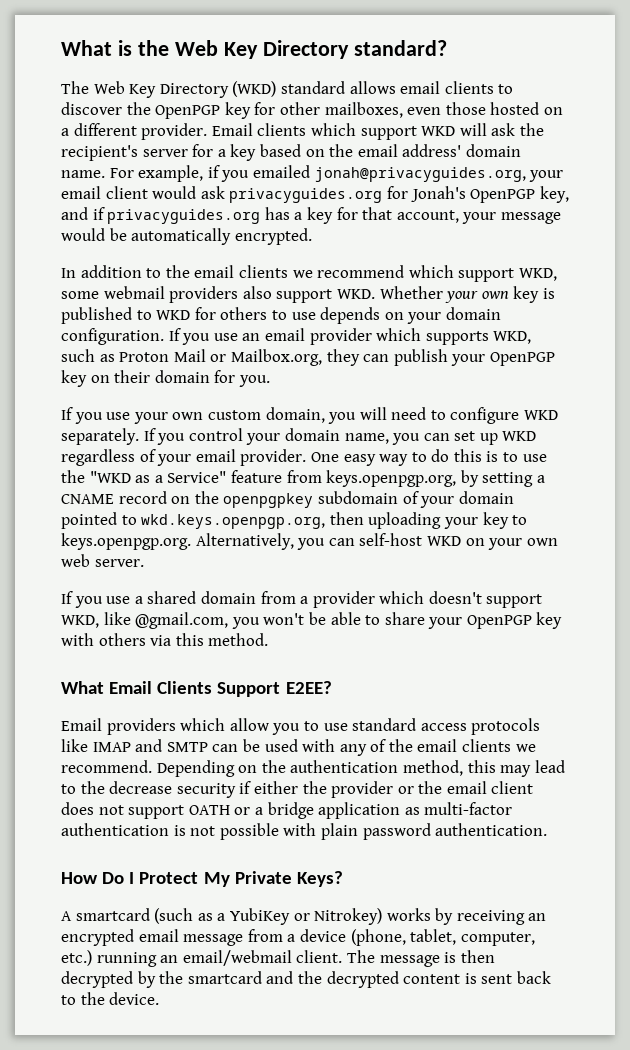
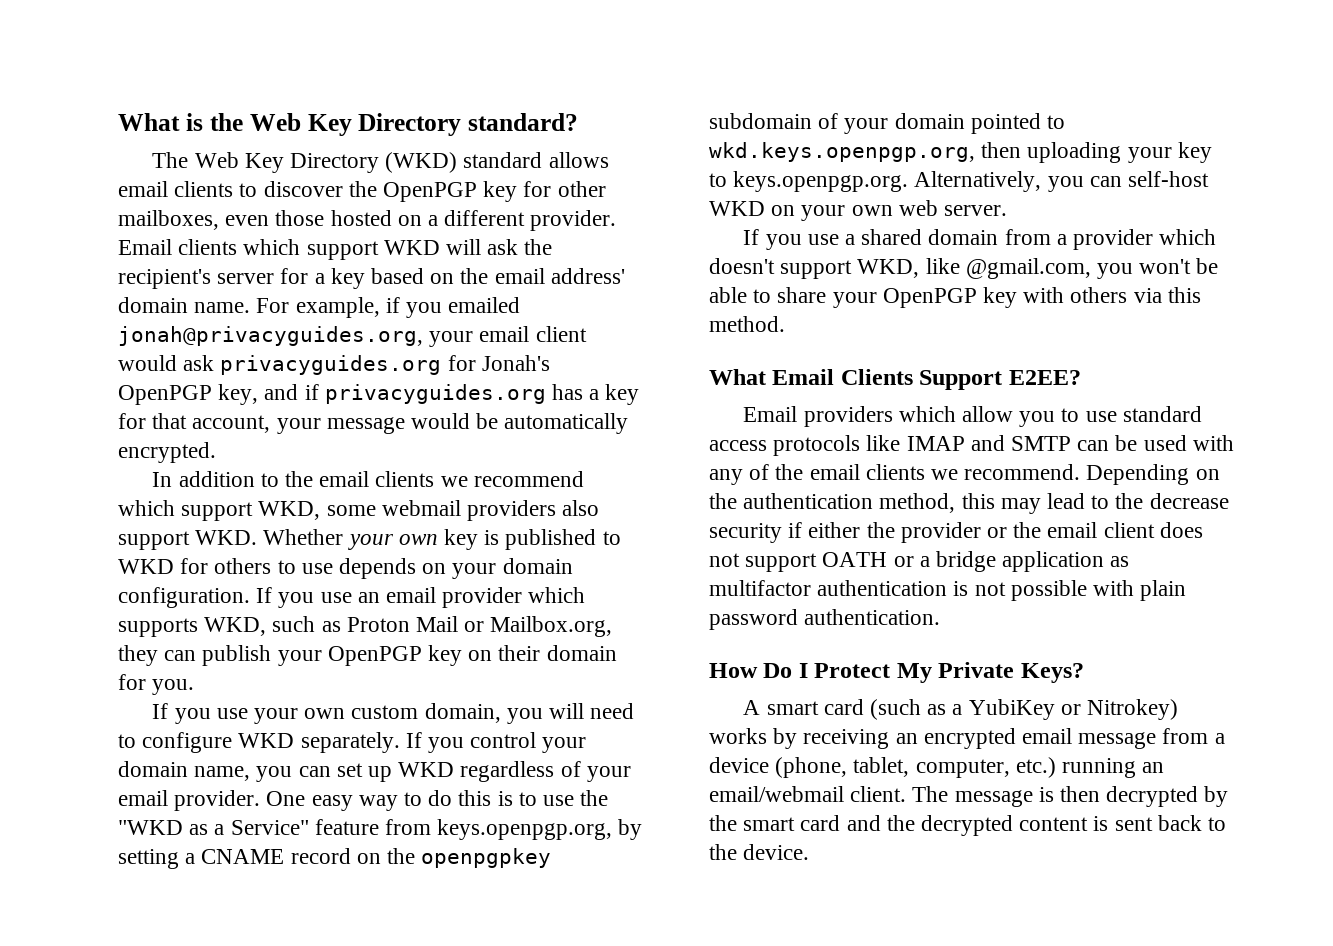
[424,802,513,815] multi-factor -> [709,580,811,596] multifactor
[75,908,150,921] smartcard -> [766,699,864,715] smart card
[187,971,262,984] smartcard -> [743,815,841,831] smart card

